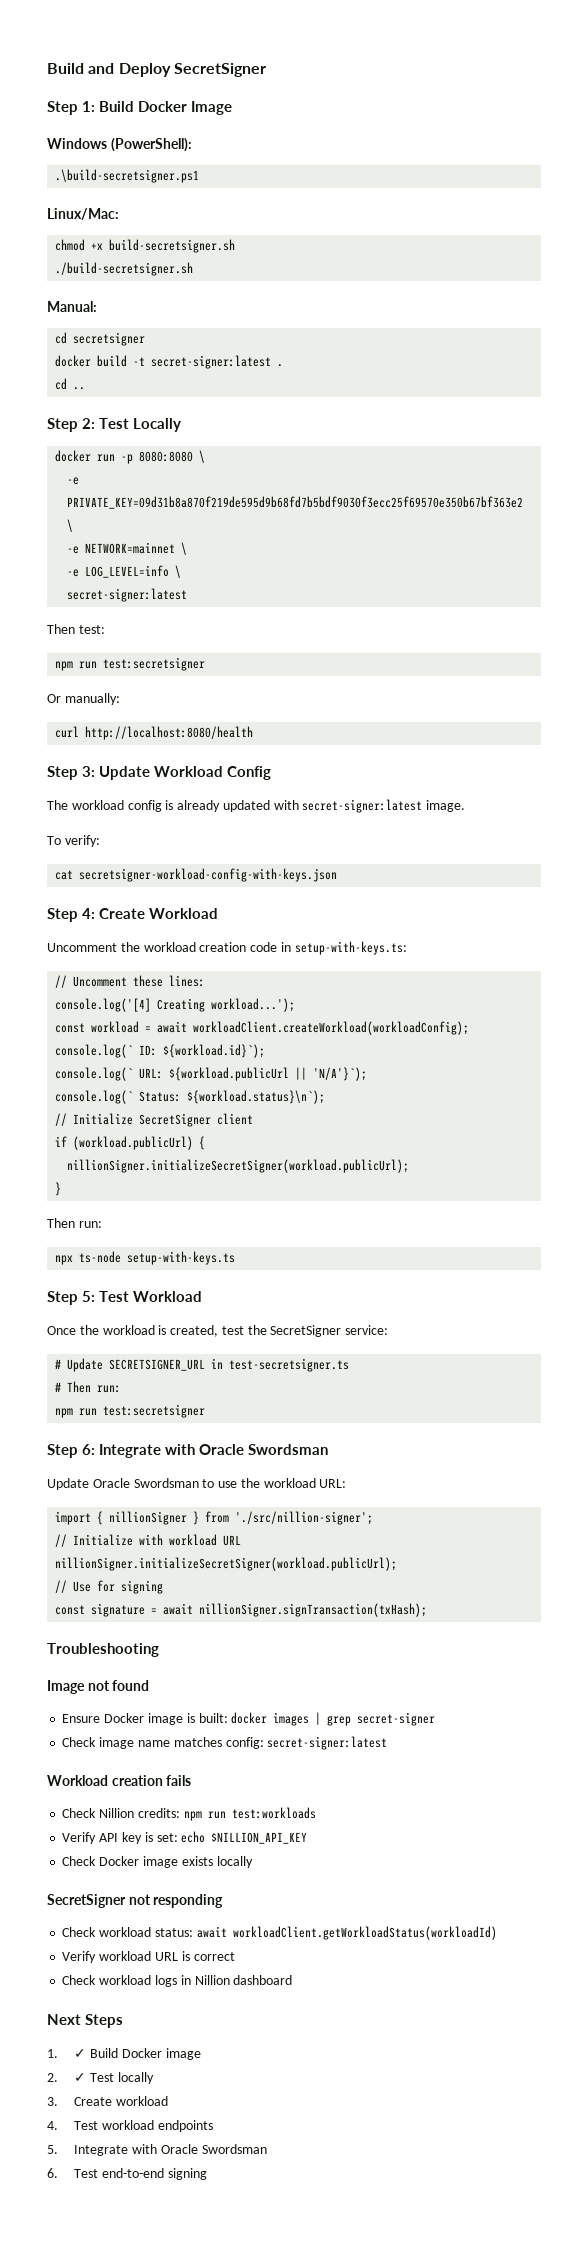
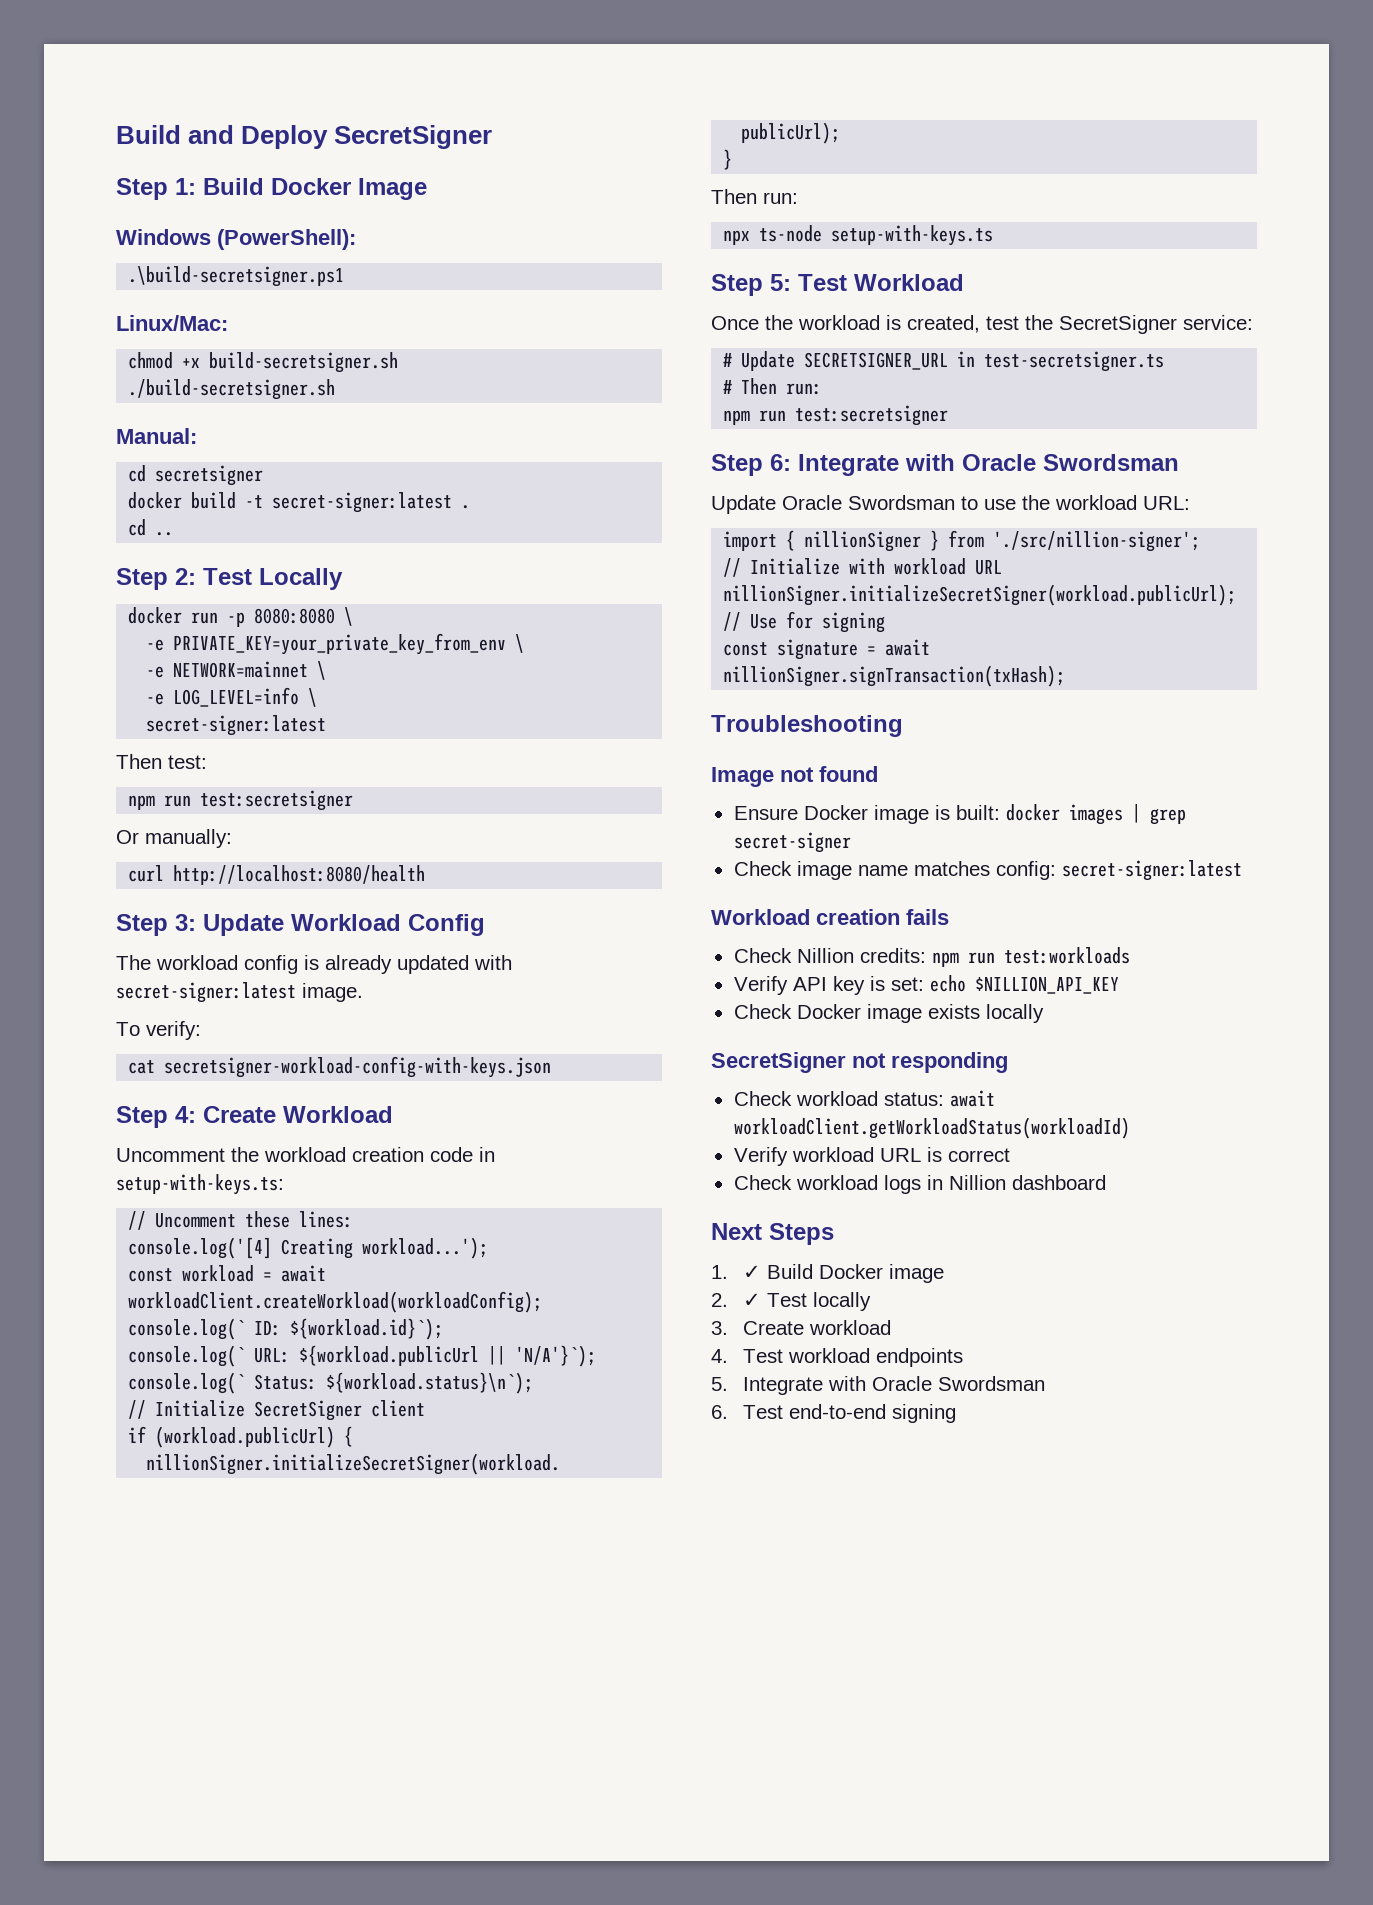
[67,496,524,509] PRIVATE_KEY=09d31b8a870f219de595d9b68fd7b5bdf9030f3ecc25f69570e350b67bf363e2 -> [173,633,507,655] PRIVATE_KEY=your_private_key_from_env

